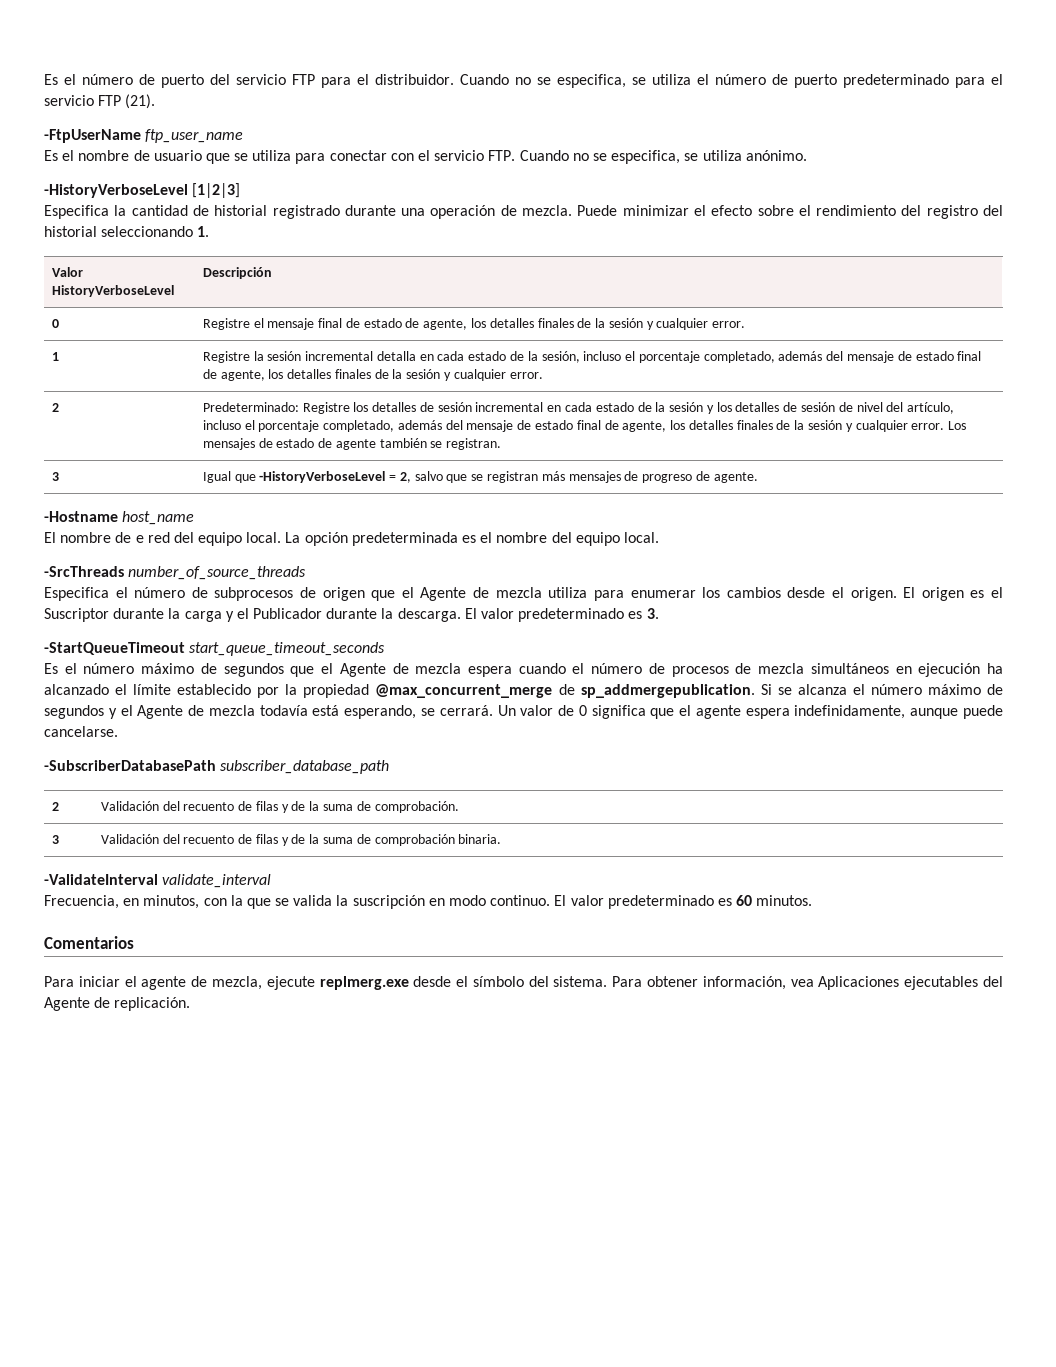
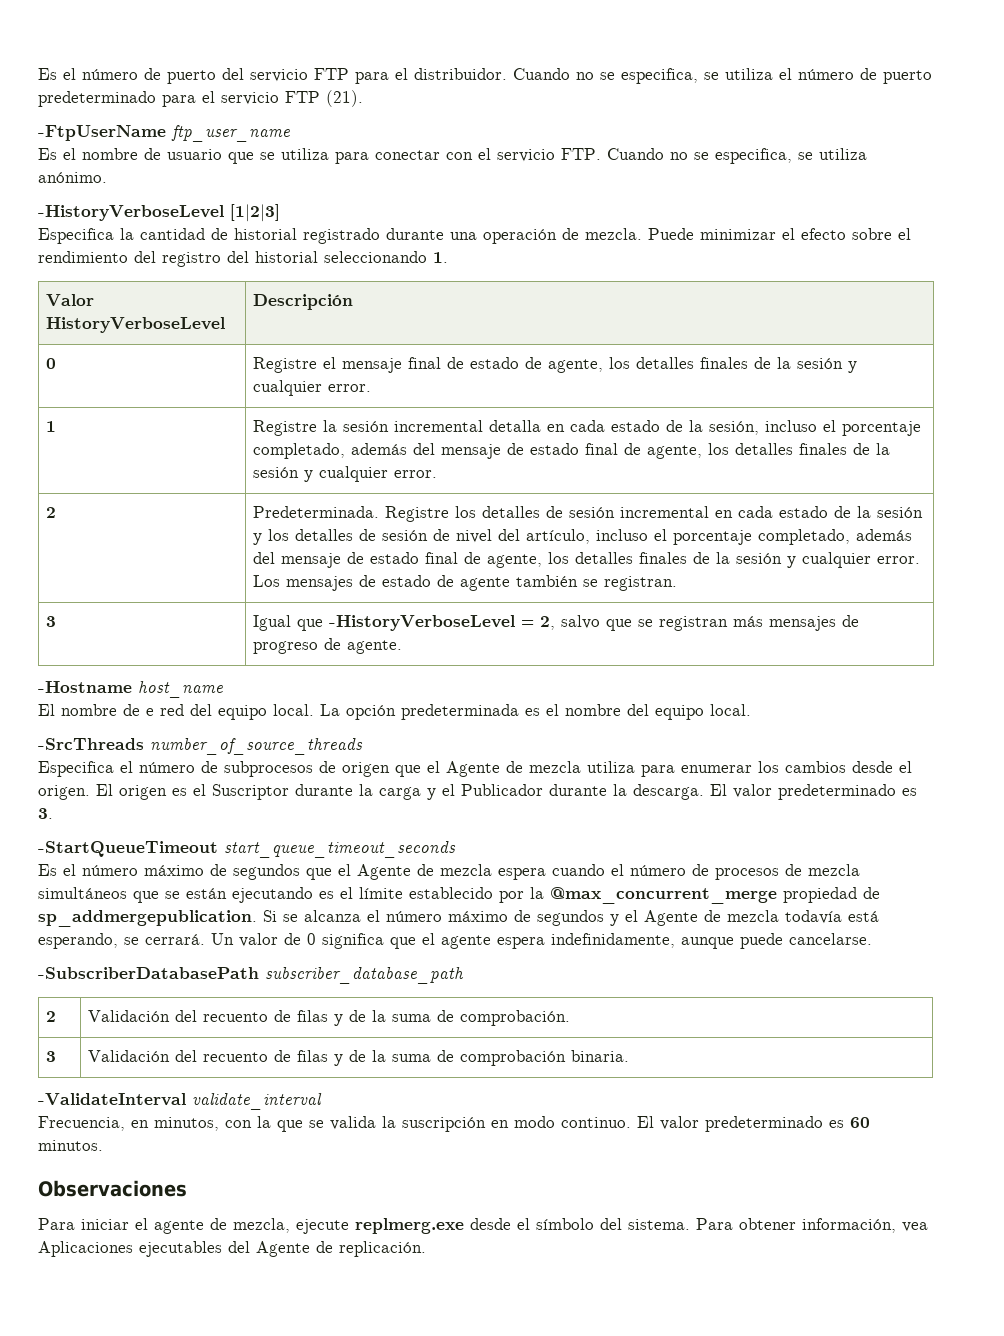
[202,402,299,412] Predeterminado: -> [253,506,380,518] Predeterminada.
[895,663,1004,677] [44,684,109,695] en ejecución ha alcanzado -> [133,887,334,903] que se están ejecutando es
[303,684,553,698] propiedad @max_concurrent_merge -> [550,887,857,904] @max_concurrent_merge propiedad
[44,936,134,949] Comentarios -> [38,1180,187,1197] Observaciones

